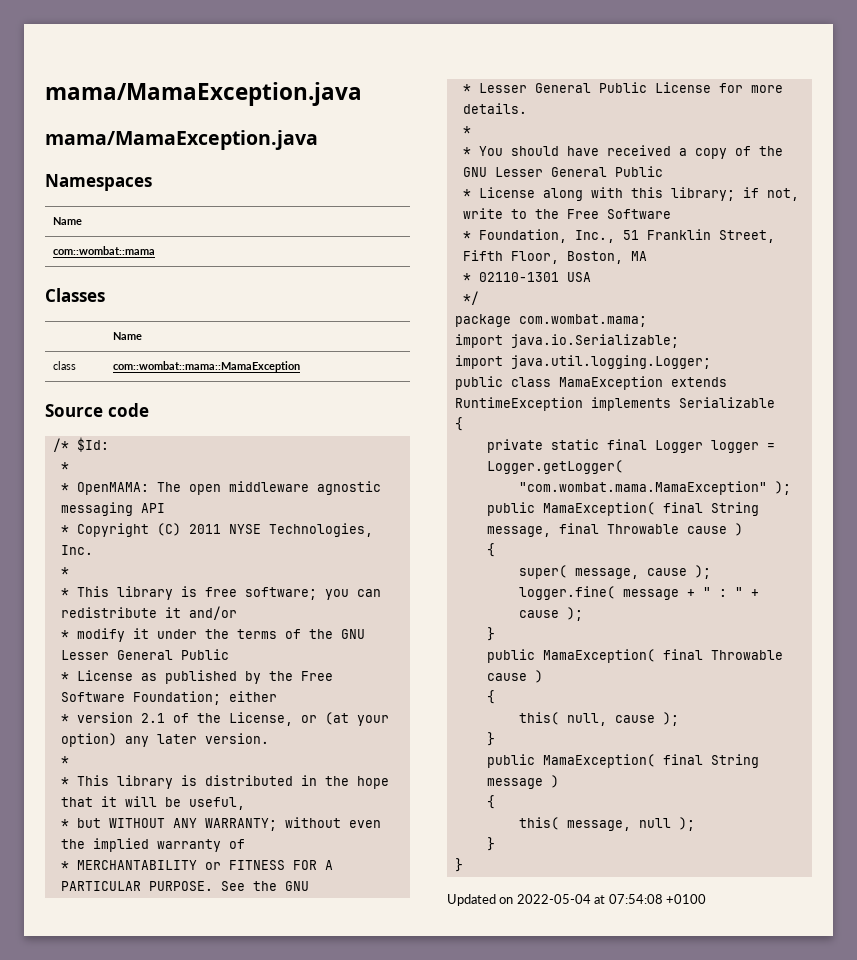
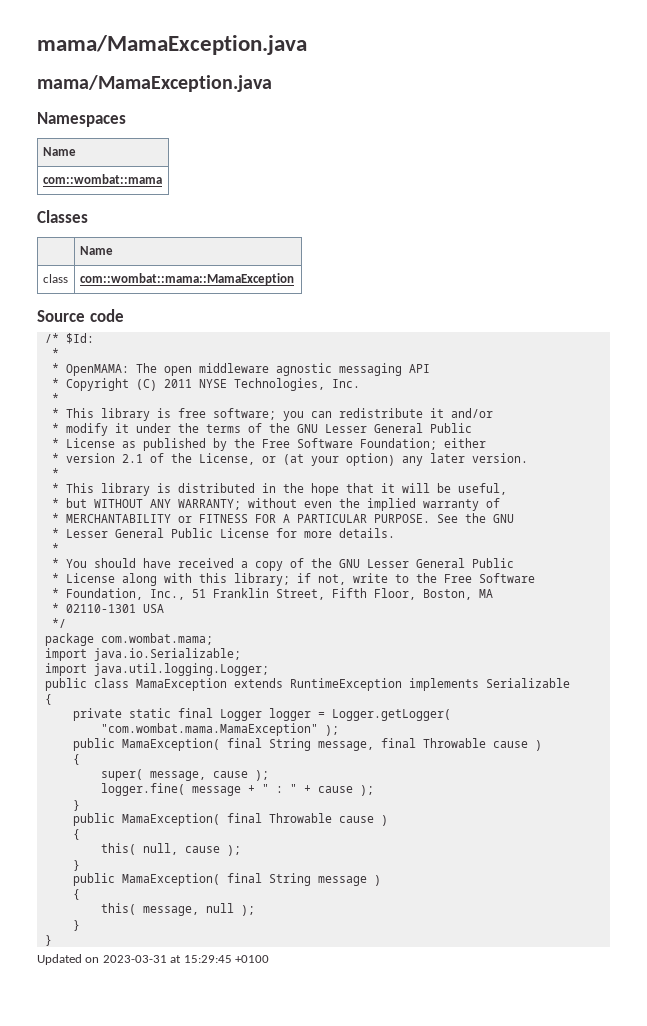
[516,894,663,904] 2022-05-04 at 07:54:08 -> [102,955,232,963] 2023-03-31 at 15:29:45

